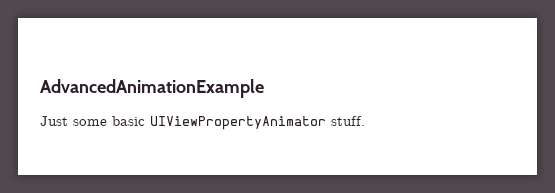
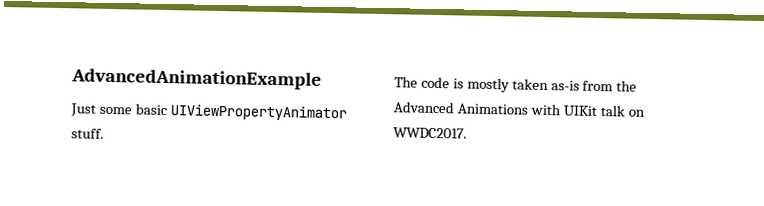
(365, 121) none -> [394,76,638,93] [393,101,645,117] [393,127,467,139] // The code is mostly taken as-is from the Advanced Animations with UIKit talk on WWDC2017.

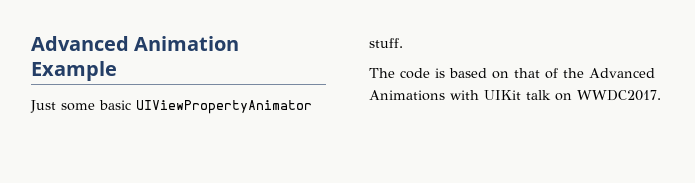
[71,68,322,90] AdvancedAnimationExample -> [31,36,240,51] [31,61,117,81] Advanced Animation Example
[466,77,614,93] mostly taken as-is from -> [449,68,558,79] based on that of

